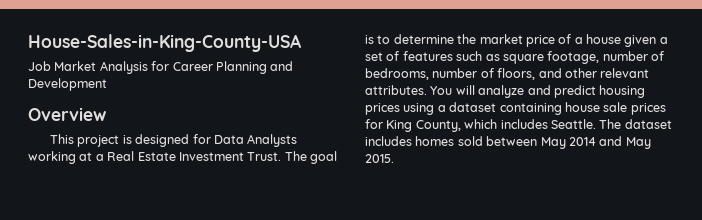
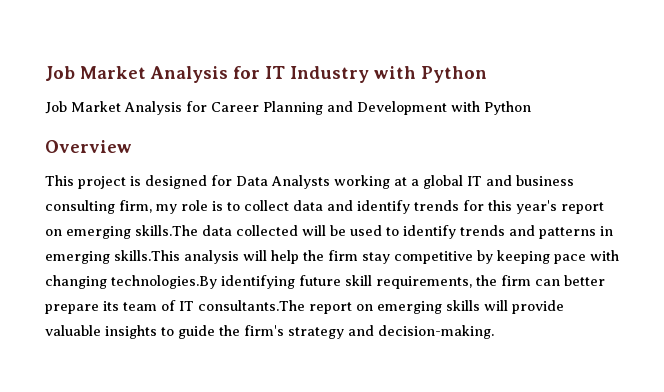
[28,34,301,52] House-Sales-in-King-County-USA -> [45,66,487,83] Job Market Analysis for IT Industry with Python
(107, 84) none -> [451,101,531,115] with Python
[107,151,337,164] [365,34,668,47] [365,51,664,64] [365,68,650,80] [365,85,646,98] [365,102,666,115] [365,119,672,132] [365,136,651,149] [365,154,394,163] Real Estate Investment Trust. The goal is to determine the market price of a house given a set of features such as square footage, number of bedrooms, number of floors, and other relevant attributes. You will analyze and predict housing prices using a dataset containing house sale prices for King County, which includes Seattle. The dataset includes homes sold between May 2014 and May 2015. -> [423,175,574,189] [45,200,604,214] [45,225,613,239] [45,250,619,264] [45,275,605,289] [45,300,564,314] [45,325,494,339] global IT and business consulting firm, my role is to collect data and identify trends for this year's report on emerging skills.The data collected will be used to identify trends and patterns in emerging skills.This analysis will help the firm stay competitive by keeping pace with changing technologies.By identifying future skill requirements, the firm can better prepare its team of IT consultants.The report on emerging skills will provide valuable insights to guide the firm's strategy and decision-making.

